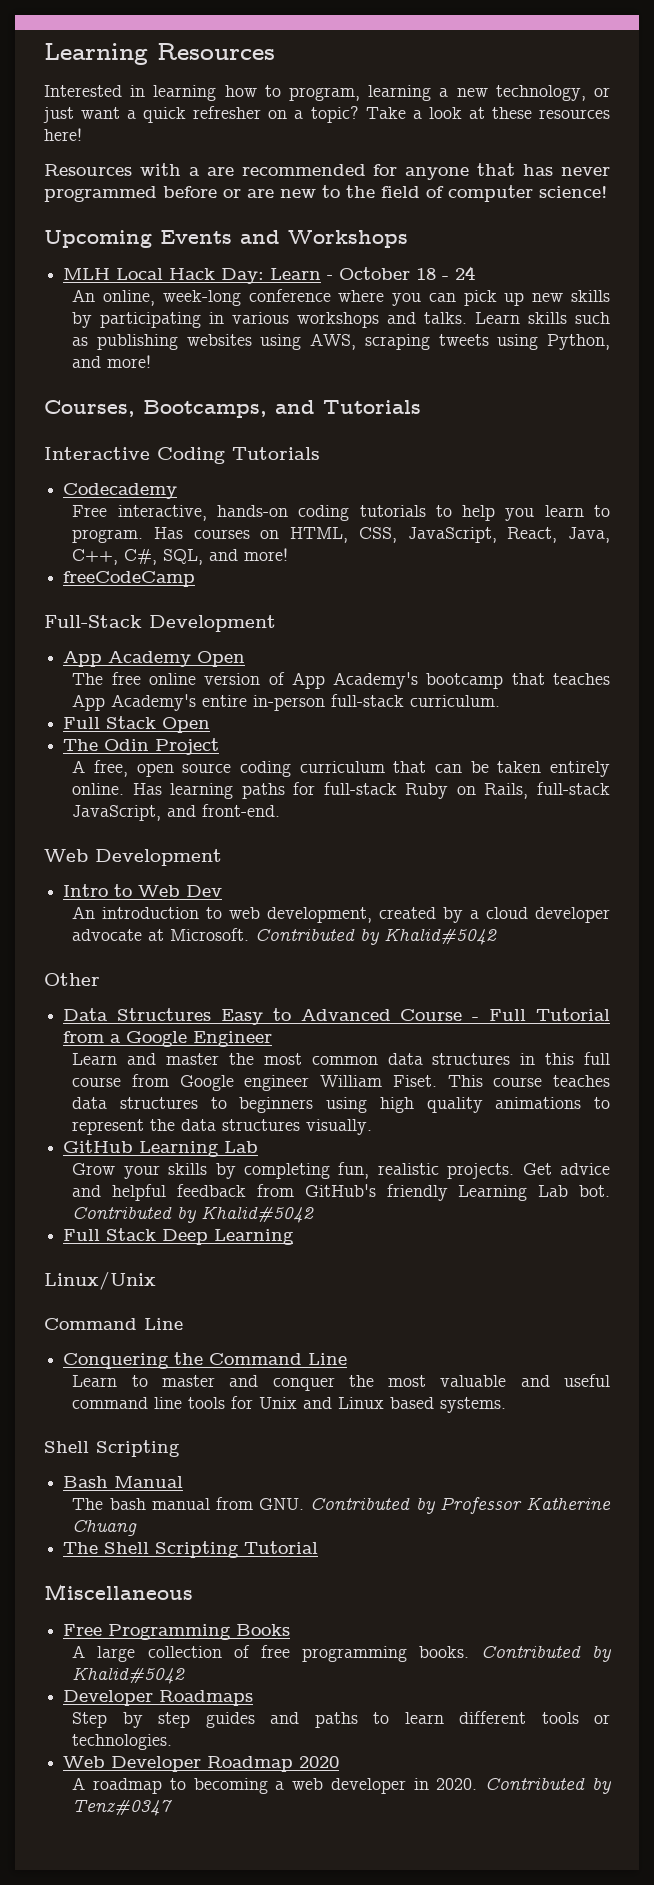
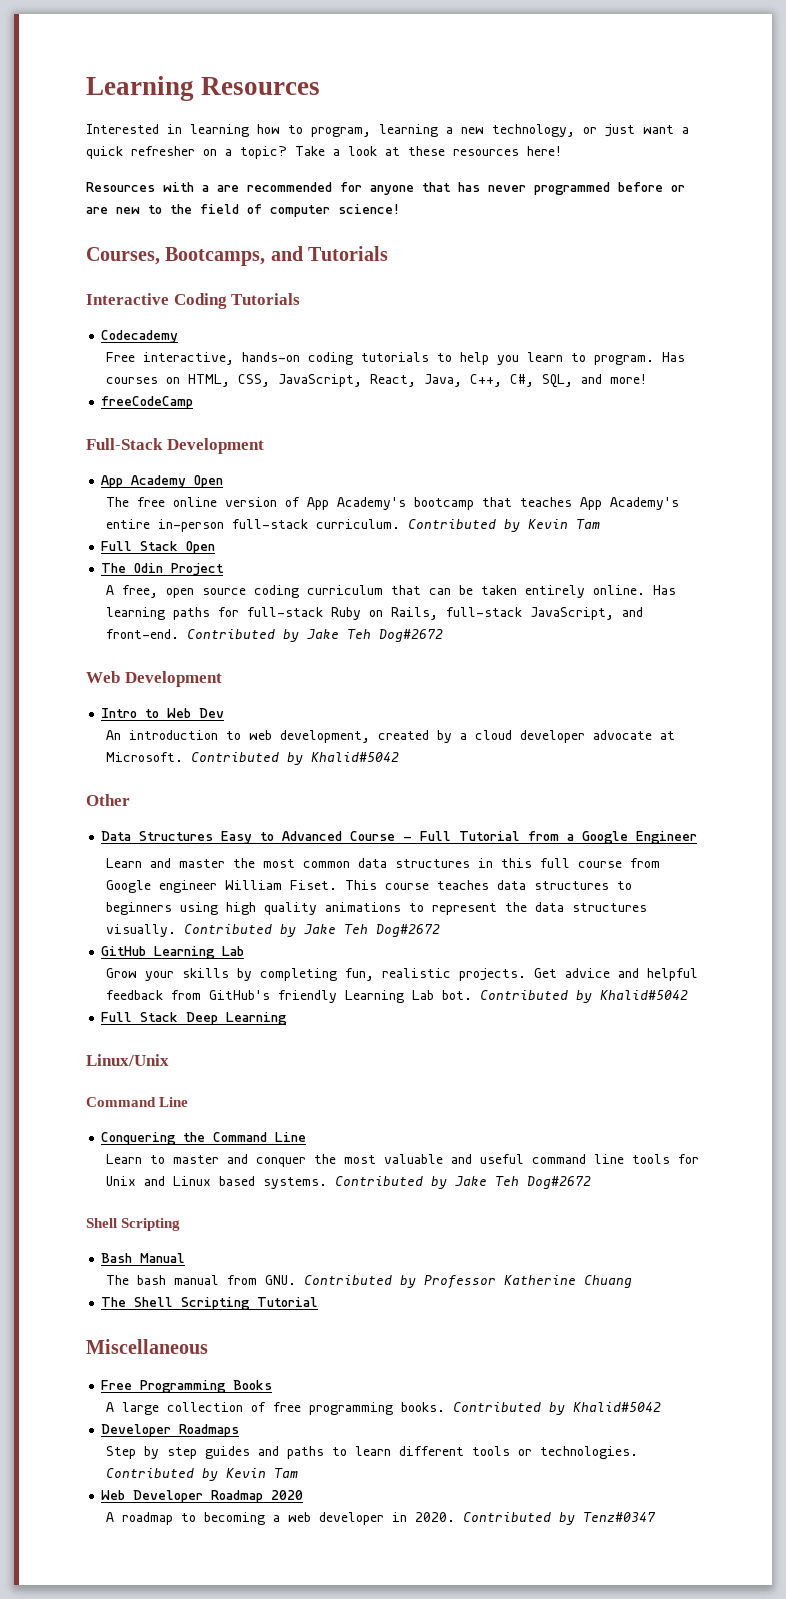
[44,230,408,248] [63,266,476,284] [72,289,610,306] [72,312,610,328] [72,333,611,350] [72,355,152,368] // Upcoming Events and Workshops // MLH Local Hack Day: Learn - October 18 - 24 // An online, week-long conference where you can pick up new skills by participating in various workshops and talks. Learn skills such as publishing websites using AWS, scraping tweets using Python, and more! -> (400, 209) none
(501, 701) none -> [408,519,601,532] Contributed by Kevin Tam
(281, 810) none -> [187,629,444,642] Contributed by Jake Teh Dog#2672
(373, 1127) none -> [184,924,441,937] Contributed by Jake Teh Dog#2672
(507, 1405) none -> [335,1176,592,1189] Contributed by Jake Teh Dog#2672
(173, 1742) none -> [106,1468,299,1481] Contributed by Kevin Tam

